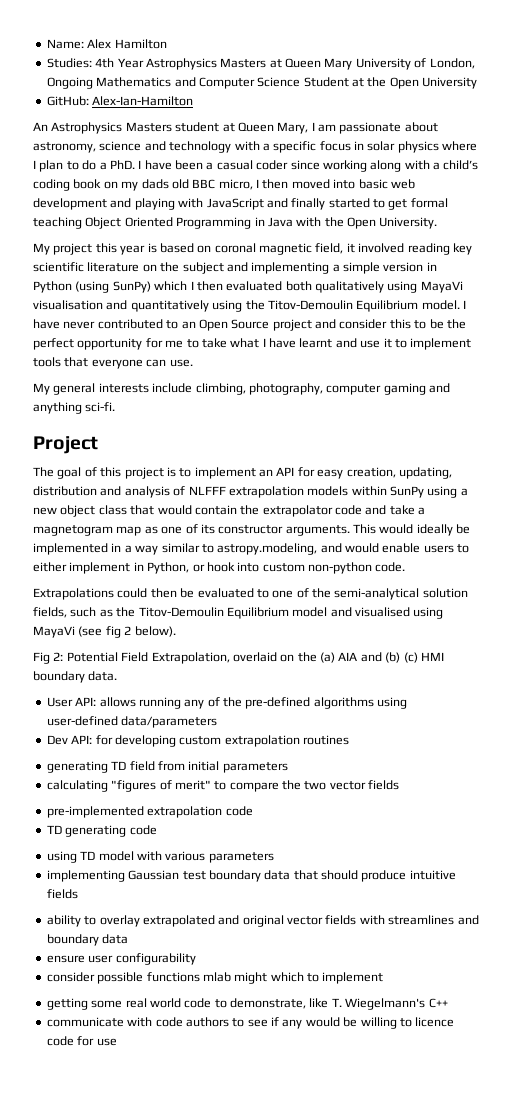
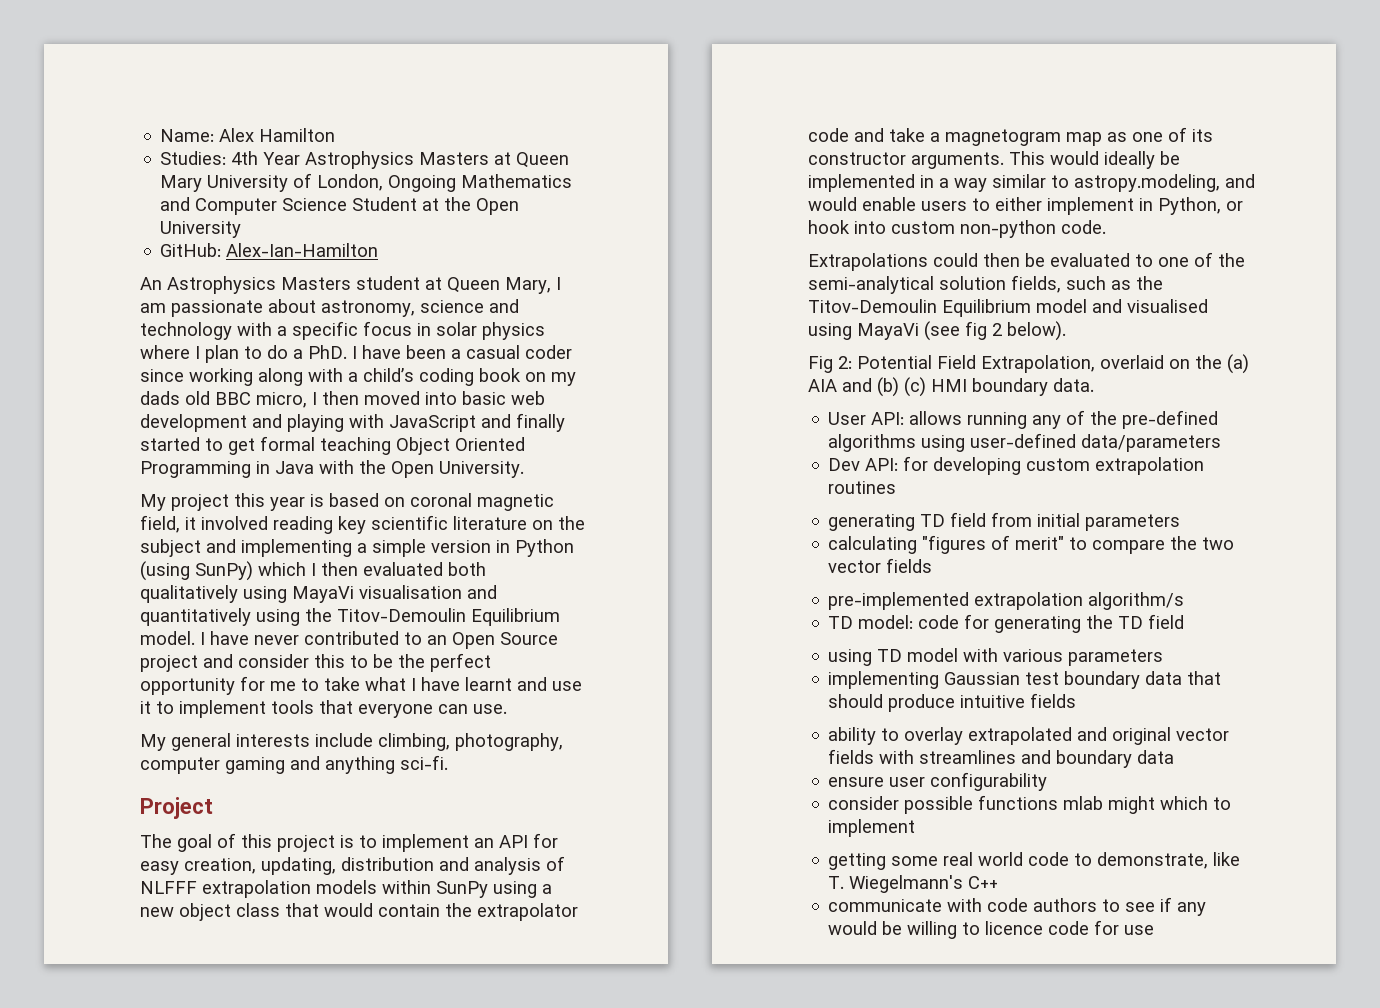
[225,806,253,816] [46,825,157,837] code // TD generating code -> [1088,592,1185,610] [828,614,1185,633] algorithm/s // TD model: code for generating the TD field

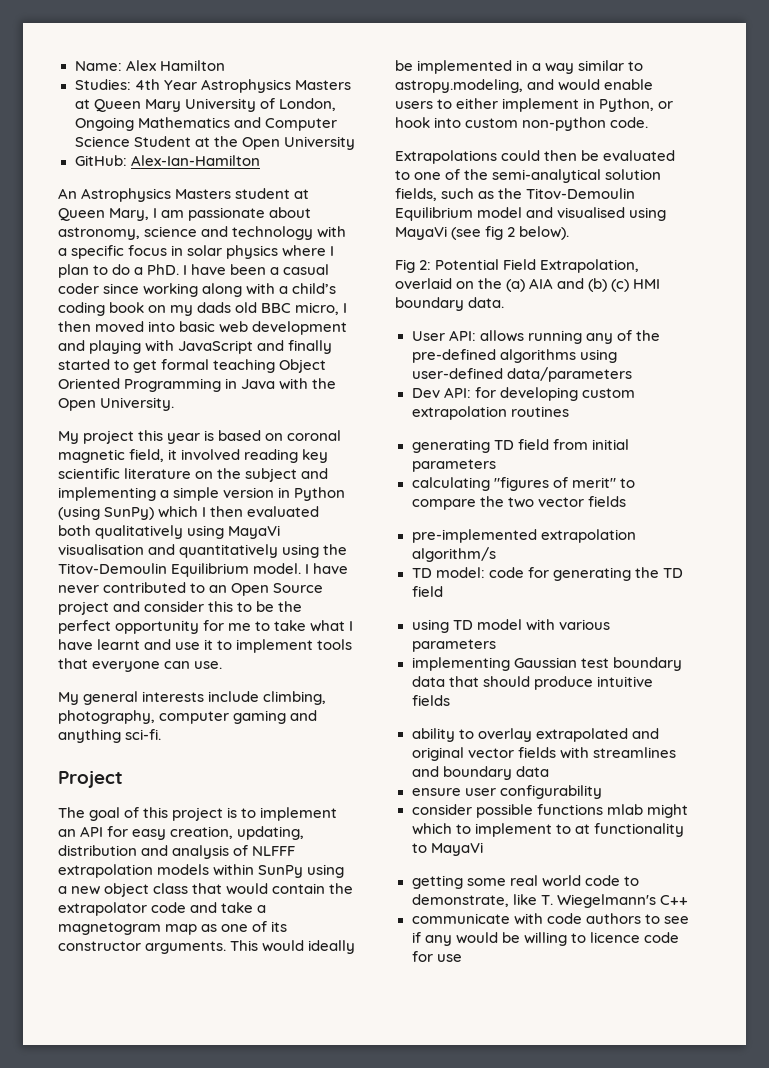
(916, 828) none -> [555,823,684,837] [411,842,483,856] to at functionality to MayaVi

